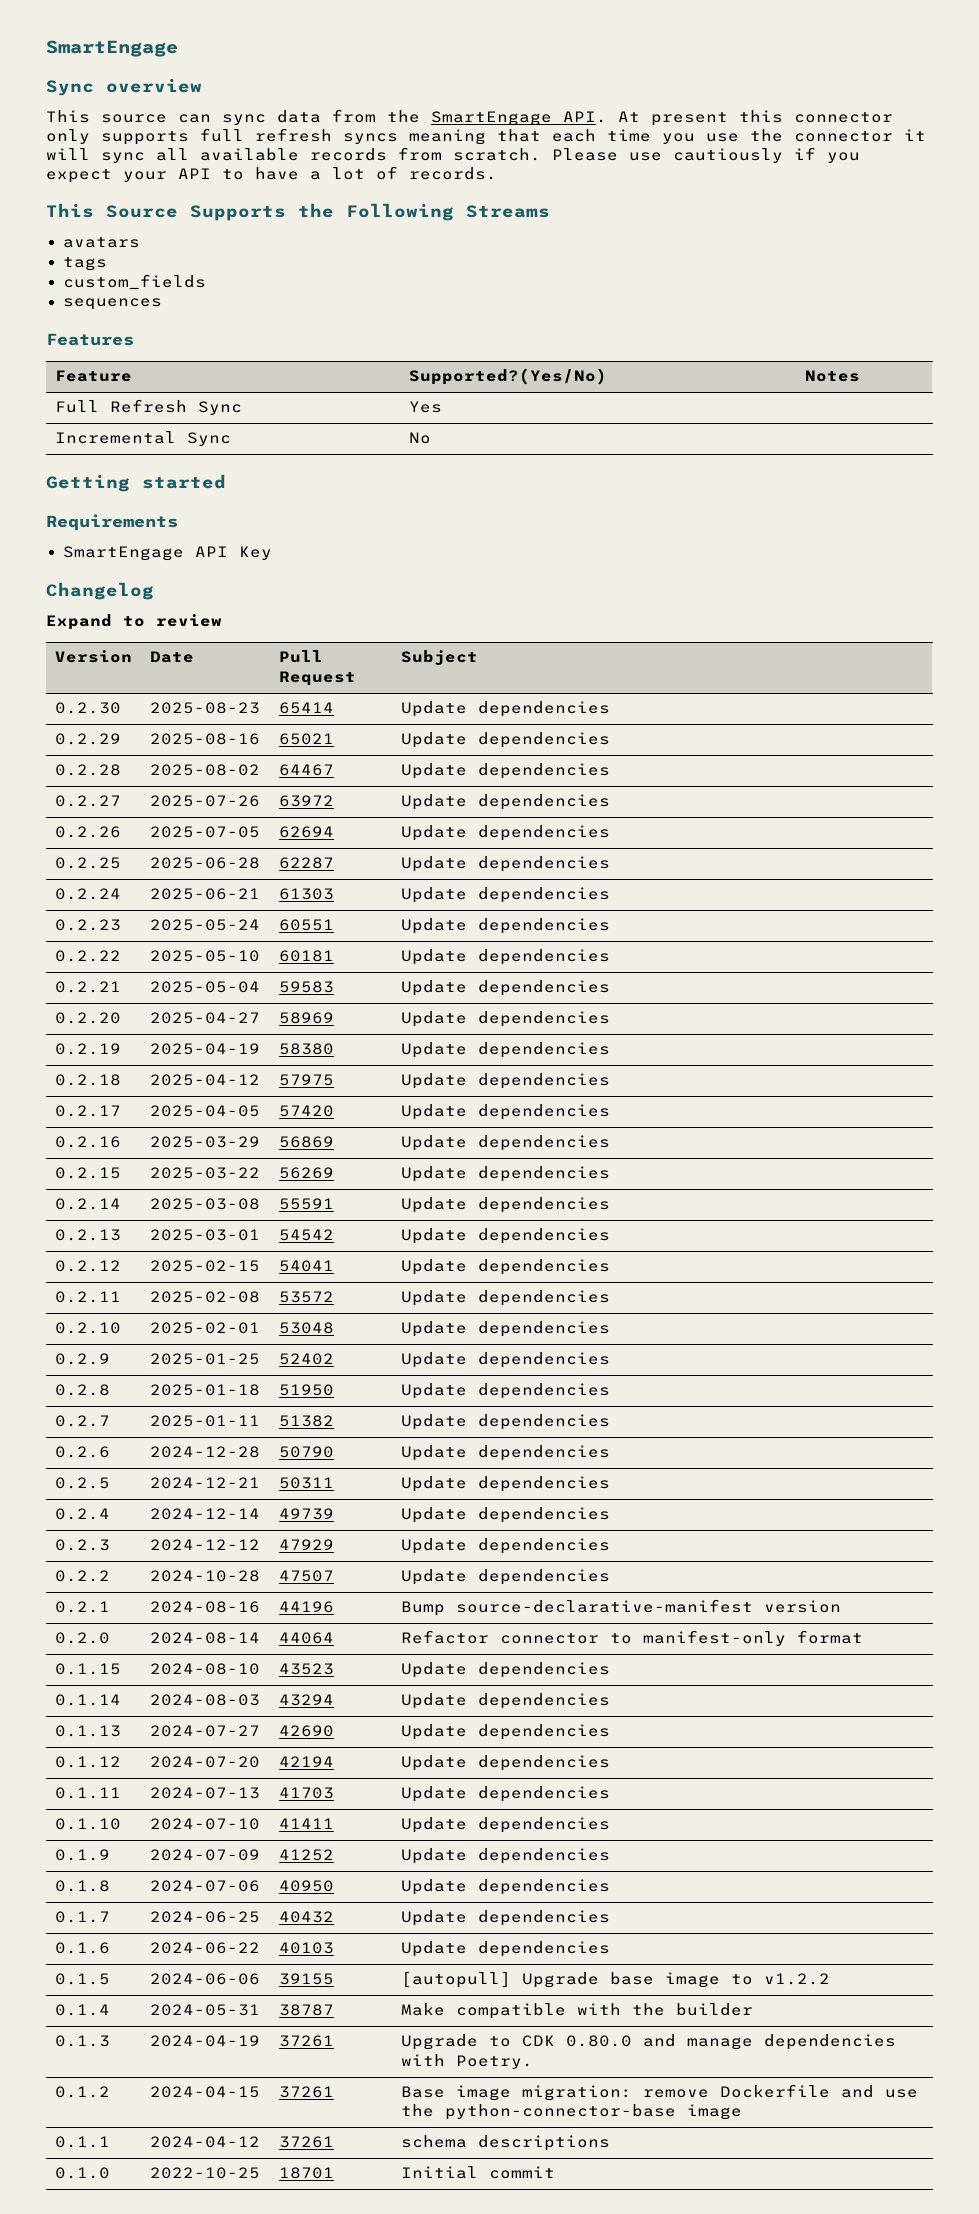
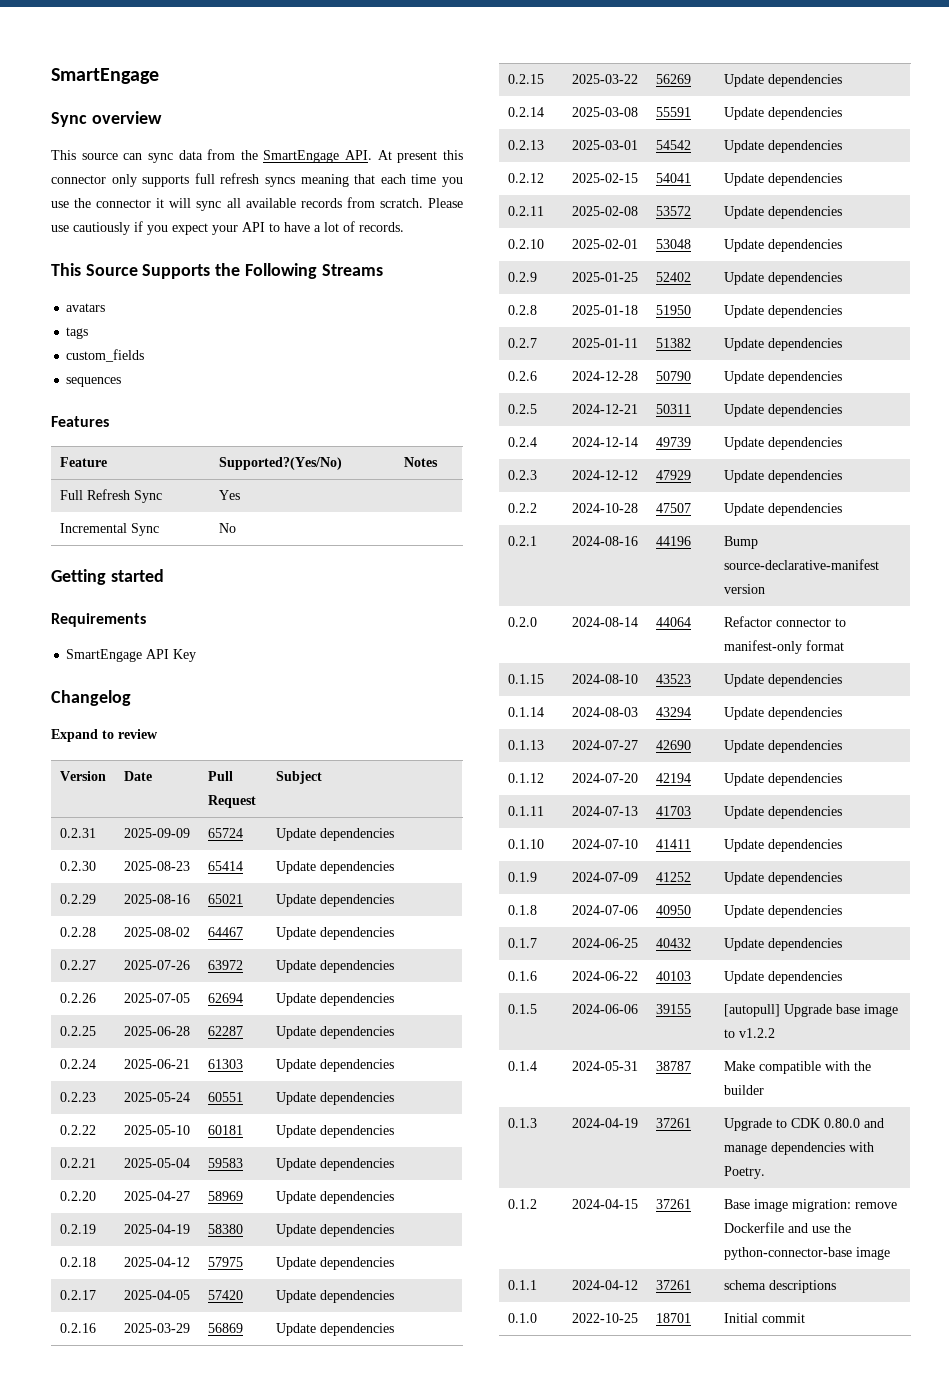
(478, 657) none -> [59,828,96,838] [123,828,190,838] [207,828,243,838] [275,828,394,841] // 0.2.31 | 2025-09-09 | 65724 | Update dependencies

